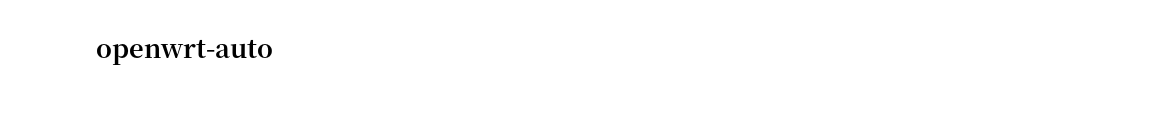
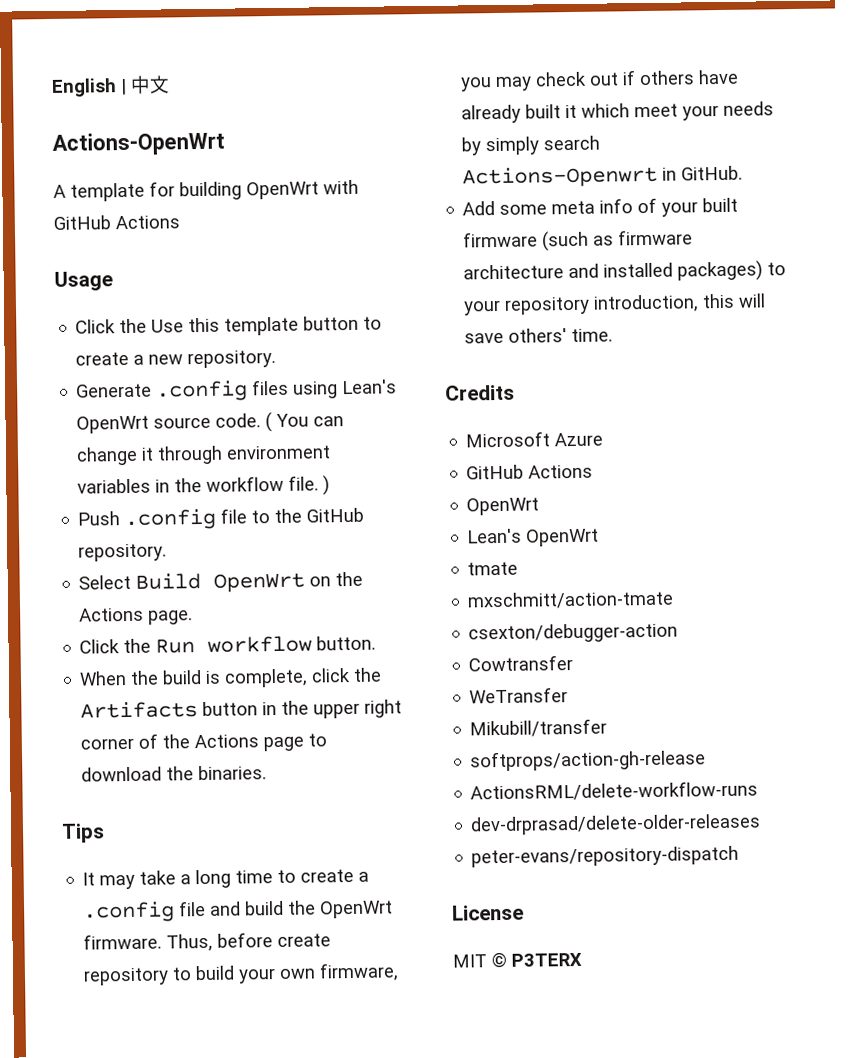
[96,39,273,65] openwrt-auto -> [51,75,170,97] [52,131,225,156] [53,179,359,202] [53,215,180,230] [54,271,113,291] [75,315,383,336] [75,349,277,369] [76,379,398,402] [76,412,345,434] [76,445,332,466] [77,475,331,496] [77,507,365,531] [78,543,168,562] [78,571,364,593] [79,607,194,625] [79,635,377,654] [79,667,383,688] [80,699,403,719] [80,733,328,752] [81,765,268,782] [61,823,105,843] [82,868,370,890] [82,900,394,923] [83,932,332,952] [83,962,400,986] [460,69,740,92] [461,101,775,124] [461,135,601,156] [462,165,744,189] [462,197,739,217] [463,229,694,252] [463,260,787,282] [463,293,767,316] [464,328,614,344] [445,384,515,401] [465,431,604,448] [466,464,594,480] [466,497,540,516] [467,528,600,547] [467,561,519,576] [467,590,675,610] [468,622,679,644] [468,655,574,672] [469,687,569,704] [469,718,608,738] [470,749,707,772] [470,780,759,802] [470,813,762,836] [471,845,740,868] [452,904,524,921] [452,951,582,969] English | 中文 // Actions-OpenWrt // A template for building OpenWrt with GitHub Actions // Usage // Click the Use this template button to create a new repository. // Generate .config files using Lean's OpenWrt source code. ( You can change it through environment variables in the workflow file. ) // Push .config file to the GitHub repository. // Select Build OpenWrt on the Actions page. // Click the Run workflow button. // When the build is complete, click the Artifacts button in the upper right corner of the Actions page to download the binaries. // Tips // It may take a long time to create a .config file and build the OpenWrt firmware. Thus, before create repository to build your own firmware, you may check out if others have already built it which meet your needs by simply search Actions-Openwrt in GitHub. // Add some meta info of your built firmware (such as firmware architecture and installed packages) to your repository introduction, this will save others' time. // Credits // Microsoft Azure // GitHub Actions // OpenWrt // Lean's OpenWrt // tmate // mxschmitt/action-tmate // csexton/debugger-action // Cowtransfer // WeTransfer // Mikubill/transfer // softprops/action-gh-release // ActionsRML/delete-workflow-runs // dev-drprasad/delete-older-releases // peter-evans/repository-dispatch // License // MIT © P3TERX

